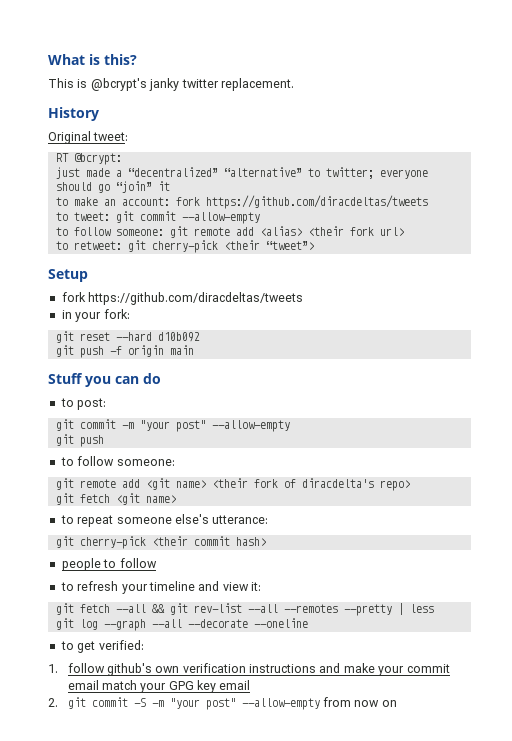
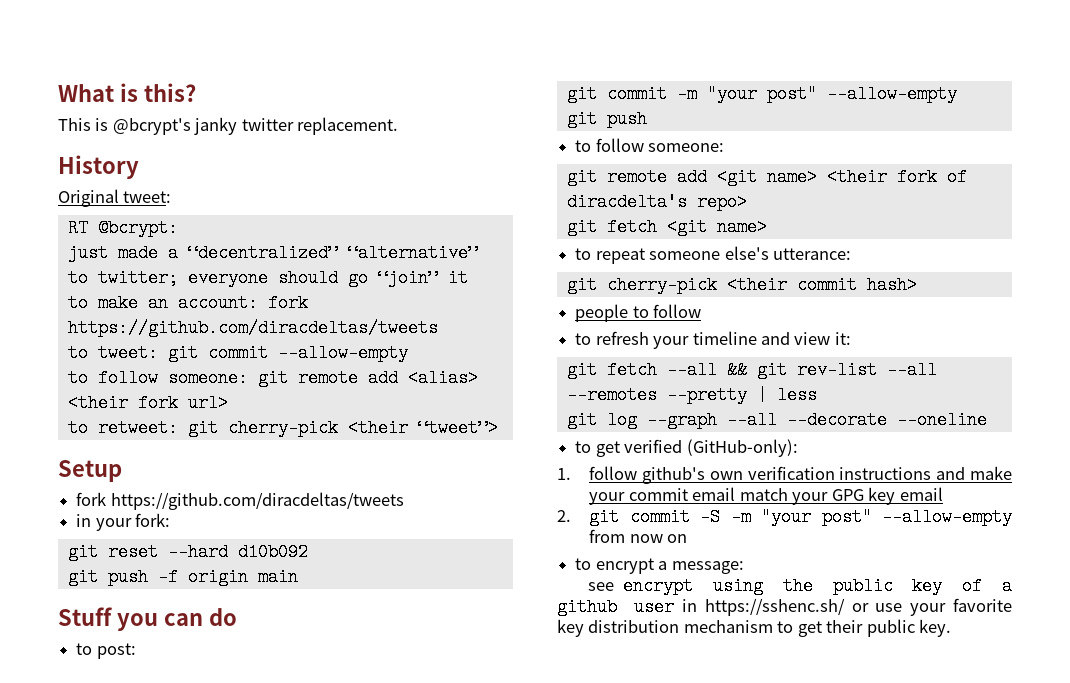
[98,640,144,650] verified: -> [624,439,798,457] verified (GitHub-only):
(397, 703) none -> [575,558,744,574] [588,577,1012,595] [557,598,1012,616] [557,619,952,637] // to encrypt a message: // see encrypt using the public key of a github user in https://sshenc.sh/ or use your favorite key distribution mechanism to get their public key.

